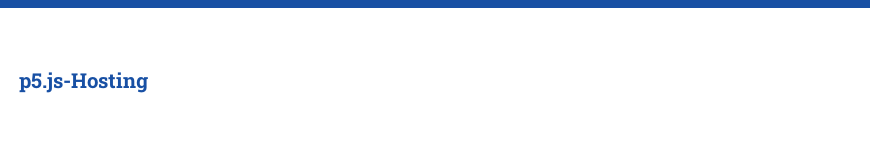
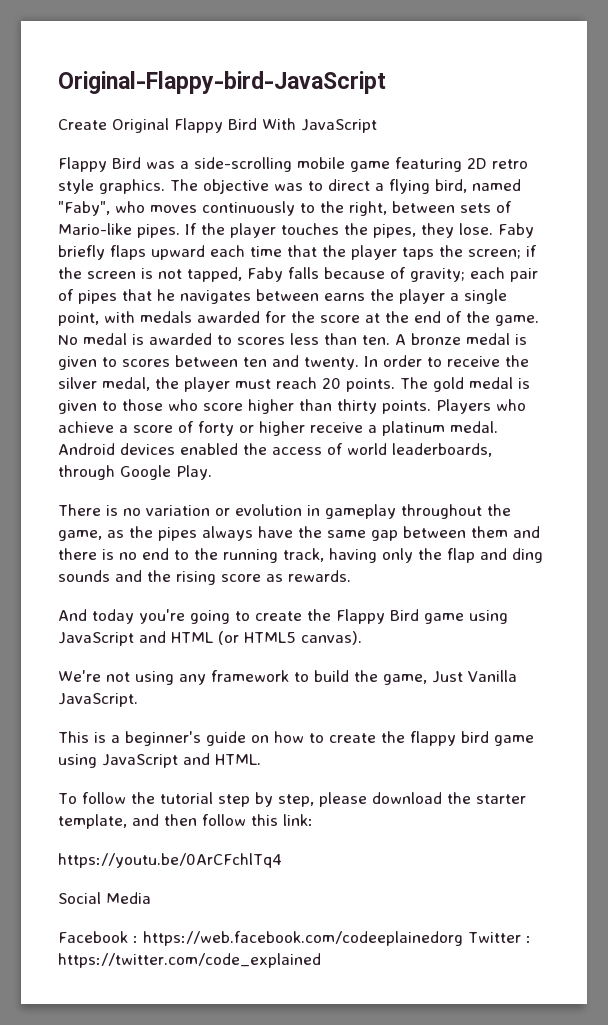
[19,72,148,93] p5.js-Hosting -> [58,71,386,94] [58,118,377,133] [58,157,528,172] [58,179,521,194] [58,201,512,216] [58,223,534,238] [58,245,537,260] [58,267,538,282] [58,289,507,304] [58,311,539,326] [58,333,527,345] [58,355,529,370] [58,377,530,392] [58,399,526,414] [58,421,498,436] [58,443,492,457] [58,465,212,480] [58,504,511,519] [58,526,540,541] [58,548,543,563] [58,570,351,585] [58,609,508,624] [58,631,362,646] [58,670,517,685] [58,693,138,707] [58,731,534,746] [58,753,261,768] [58,792,526,807] [58,814,313,829] [58,853,282,868] [58,892,151,904] [58,931,531,946] [58,953,321,968] Original-Flappy-bird-JavaScript // Create Original Flappy Bird With JavaScript // Flappy Bird was a side-scrolling mobile game featuring 2D retro style graphics. The objective was to direct a flying bird, named "Faby", who moves continuously to the right, between sets of Mario-like pipes. If the player touches the pipes, they lose. Faby briefly flaps upward each time that the player taps the screen; if the screen is not tapped, Faby falls because of gravity; each pair of pipes that he navigates between earns the player a single point, with medals awarded for the score at the end of the game. No medal is awarded to scores less than ten. A bronze medal is given to scores between ten and twenty. In order to receive the silver medal, the player must reach 20 points. The gold medal is given to those who score higher than thirty points. Players who achieve a score of forty or higher receive a platinum medal. Android devices enabled the access of world leaderboards, through Google Play. // There is no variation or evolution in gameplay throughout the game, as the pipes always have the same gap between them and there is no end to the running track, having only the flap and ding sounds and the rising score as rewards. // And today you're going to create the Flappy Bird game using JavaScript and HTML (or HTML5 canvas). // We're not using any framework to build the game, Just Vanilla JavaScript. // This is a beginner's guide on how to create the flappy bird game using JavaScript and HTML. // To follow the tutorial step by step, please download the starter template, and then follow this link: // https://youtu.be/0ArCFchlTq4 // Social Media // Facebook : https://web.facebook.com/codeeplainedorg Twitter : https://twitter.com/code_explained

